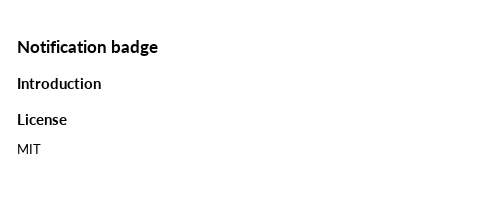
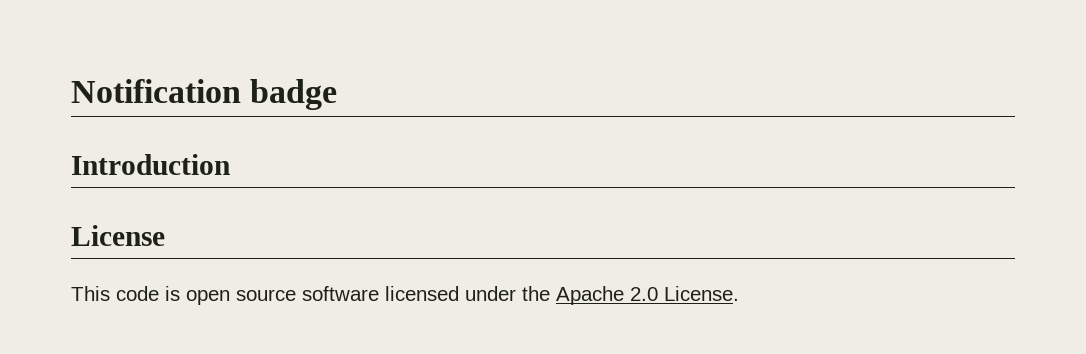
[17,144,41,154] MIT -> [71,286,739,305] This code is open source software licensed under the Apache 2.0 License.

